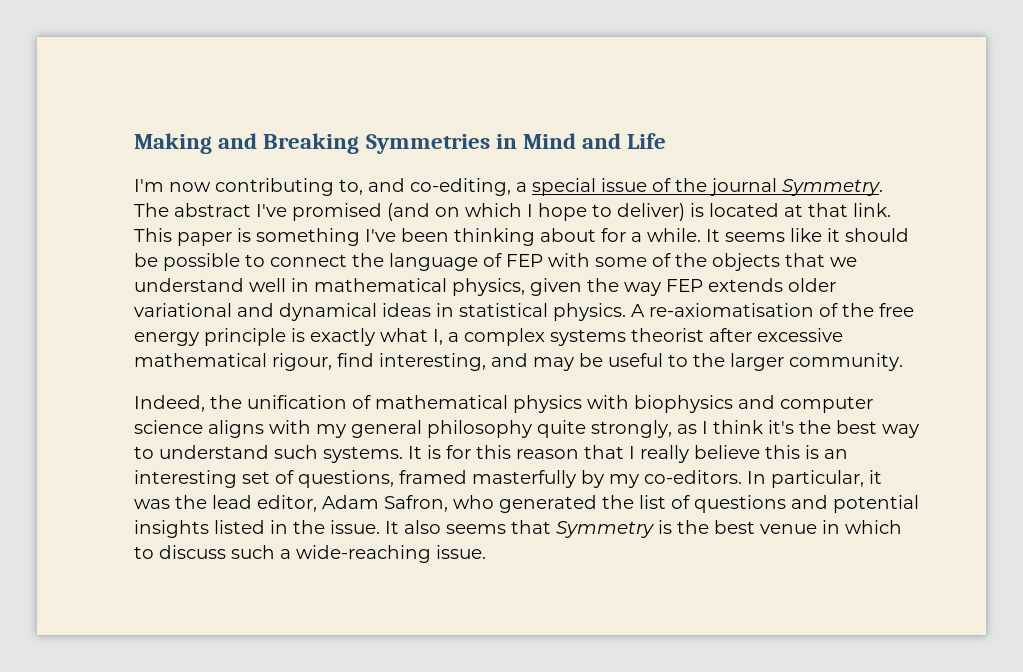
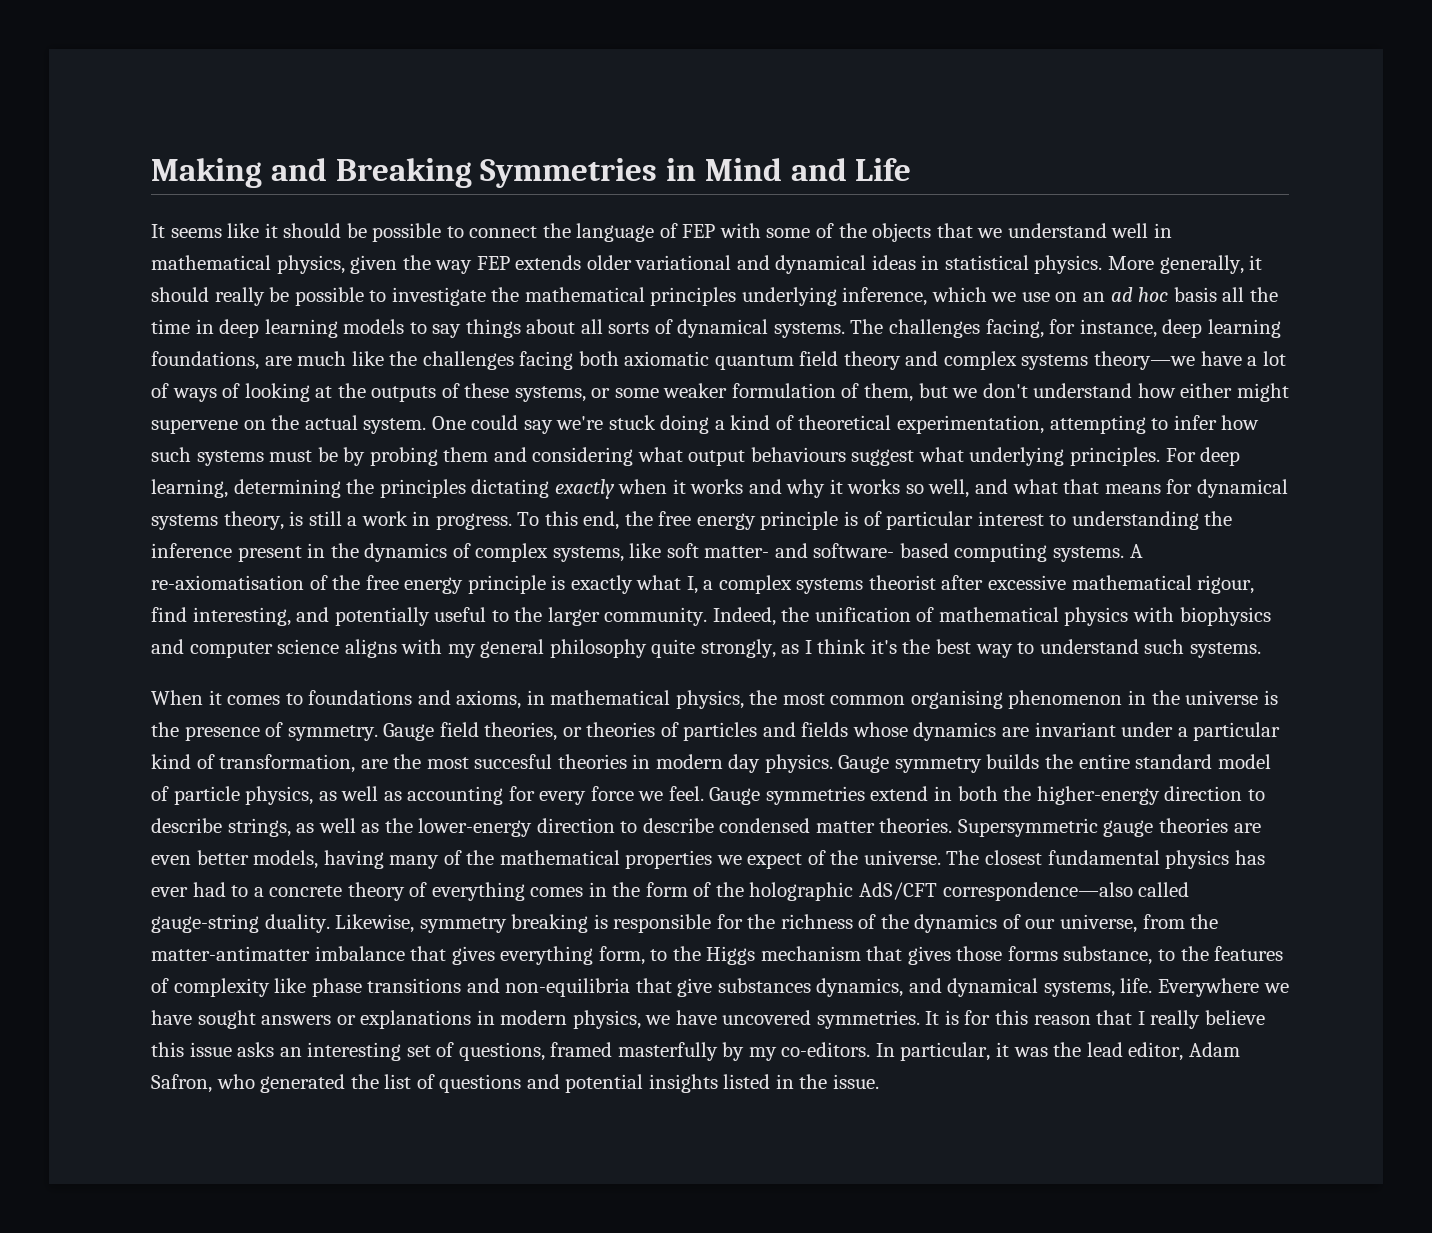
[134,178,883,196] [134,203,891,221] [134,228,701,246] I'm now contributing to, and co-editing, a special issue of the journal Symmetry. The abstract I've promised (and on which I hope to deliver) is located at that link. This paper is something I've been thinking about for a while. -> (912, 169) none
(626, 312) none -> [1108,255,1263,274] [151,287,1278,306] [151,319,1281,338] [151,351,1286,370] [151,383,1289,402] [151,415,1260,434] [151,447,1241,466] [151,479,1288,499] [151,511,1233,530] [151,543,1125,562] More generally, it should really be possible to investigate the mathematical principles underlying inference, which we use on an ad hoc basis all the time in deep learning models to say things about all sorts of dynamical systems. The challenges facing, for instance, deep learning foundations, are much like the challenges facing both axiomatic quantum field theory and complex systems theory—we have a lot of ways of looking at the outputs of these systems, or some weaker formulation of them, but we don't understand how either might supervene on the actual system. One could say we're stuck doing a kind of theoretical experimentation, attempting to infer how such systems must be by probing them and considering what output behaviours suggest what underlying principles. For deep learning, determining the principles dictating exactly when it works and why it works so well, and what that means for dynamical systems theory, is still a work in progress. To this end, the free energy principle is of particular interest to understanding the inference present in the dynamics of complex systems, like soft matter- and software- based computing systems.
[533,353,603,371] may be -> [334,607,430,626] potentially
(903, 362) // -> (708, 616) none
(403, 454) none -> [151,690,1278,709] [151,722,1281,741] [151,754,1271,773] [151,786,1265,805] [151,818,1261,837] [151,850,1265,869] [151,882,1190,901] [151,914,1219,933] [151,946,1284,965] [151,978,1289,997] [151,1010,920,1029] // When it comes to foundations and axioms, in mathematical physics, the most common organising phenomenon in the universe is the presence of symmetry. Gauge field theories, or theories of particles and fields whose dynamics are invariant under a particular kind of transformation, are the most succesful theories in modern day physics. Gauge symmetry builds the entire standard model of particle physics, as well as accounting for every force we feel. Gauge symmetries extend in both the higher-energy direction to describe strings, as well as the lower-energy direction to describe condensed matter theories. Supersymmetric gauge theories are even better models, having many of the mathematical properties we expect of the universe. The closest fundamental physics has ever had to a concrete theory of everything comes in the form of the holographic AdS/CFT correspondence—also called gauge-string duality. Likewise, symmetry breaking is responsible for the richness of the dynamics of our universe, from the matter-antimatter imbalance that gives everything form, to the Higgs mechanism that gives those forms substance, to the features of complexity like phase transitions and non-equilibria that give substances dynamics, and dynamical systems, life. Everywhere we have sought answers or explanations in modern physics, we have uncovered symmetries.
[805,445,819,459] is -> [189,1042,275,1057] issue asks
[385,520,902,538] [134,545,486,563] It also seems that Symmetry is the best venue in which to discuss such a wide-reaching issue. -> (879, 1081) none

